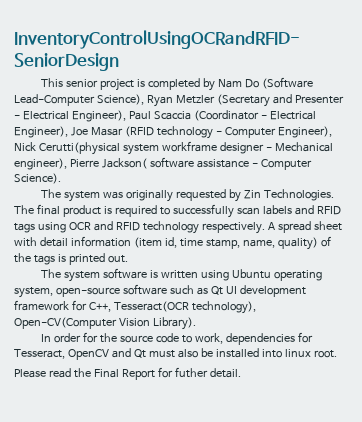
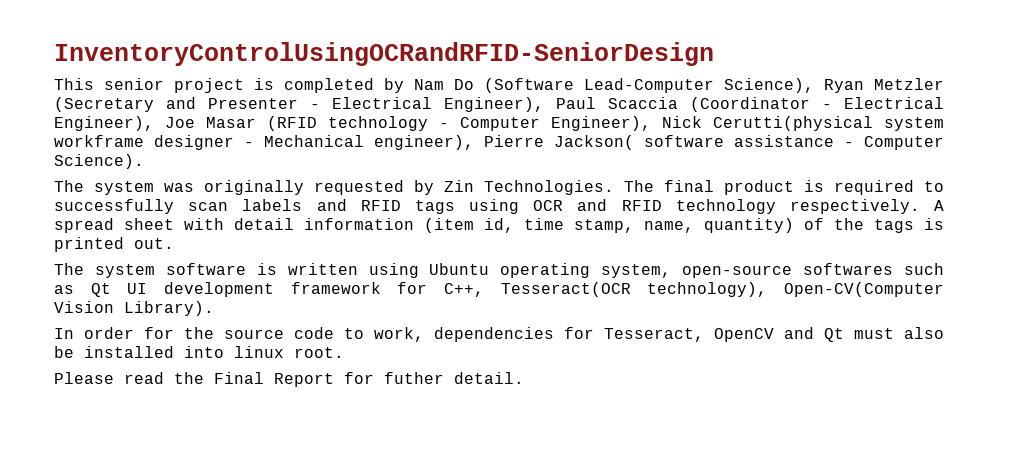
[277,237,318,250] quality) -> [704,218,794,233] quantity)
[122,284,167,295] software -> [803,263,894,275] softwares

